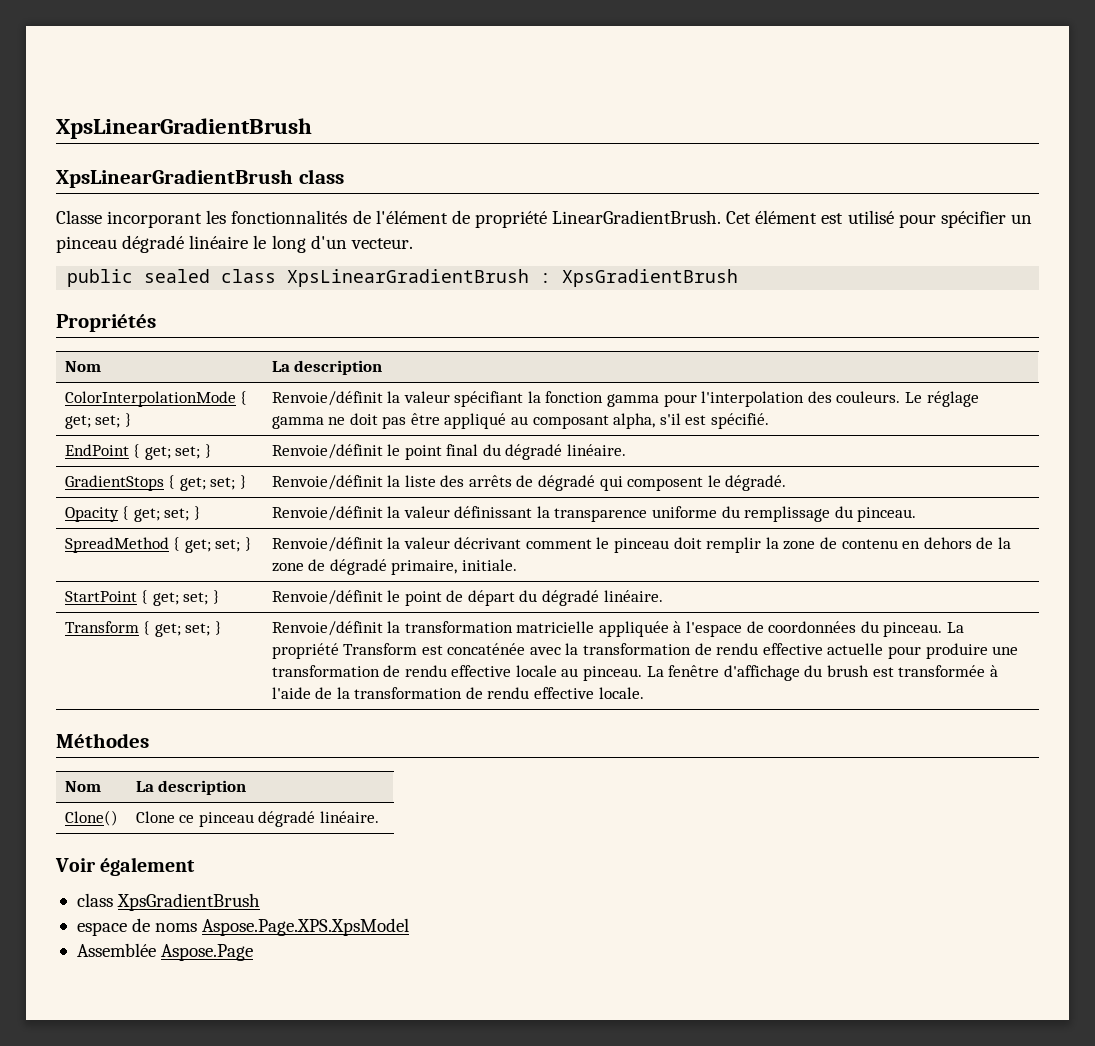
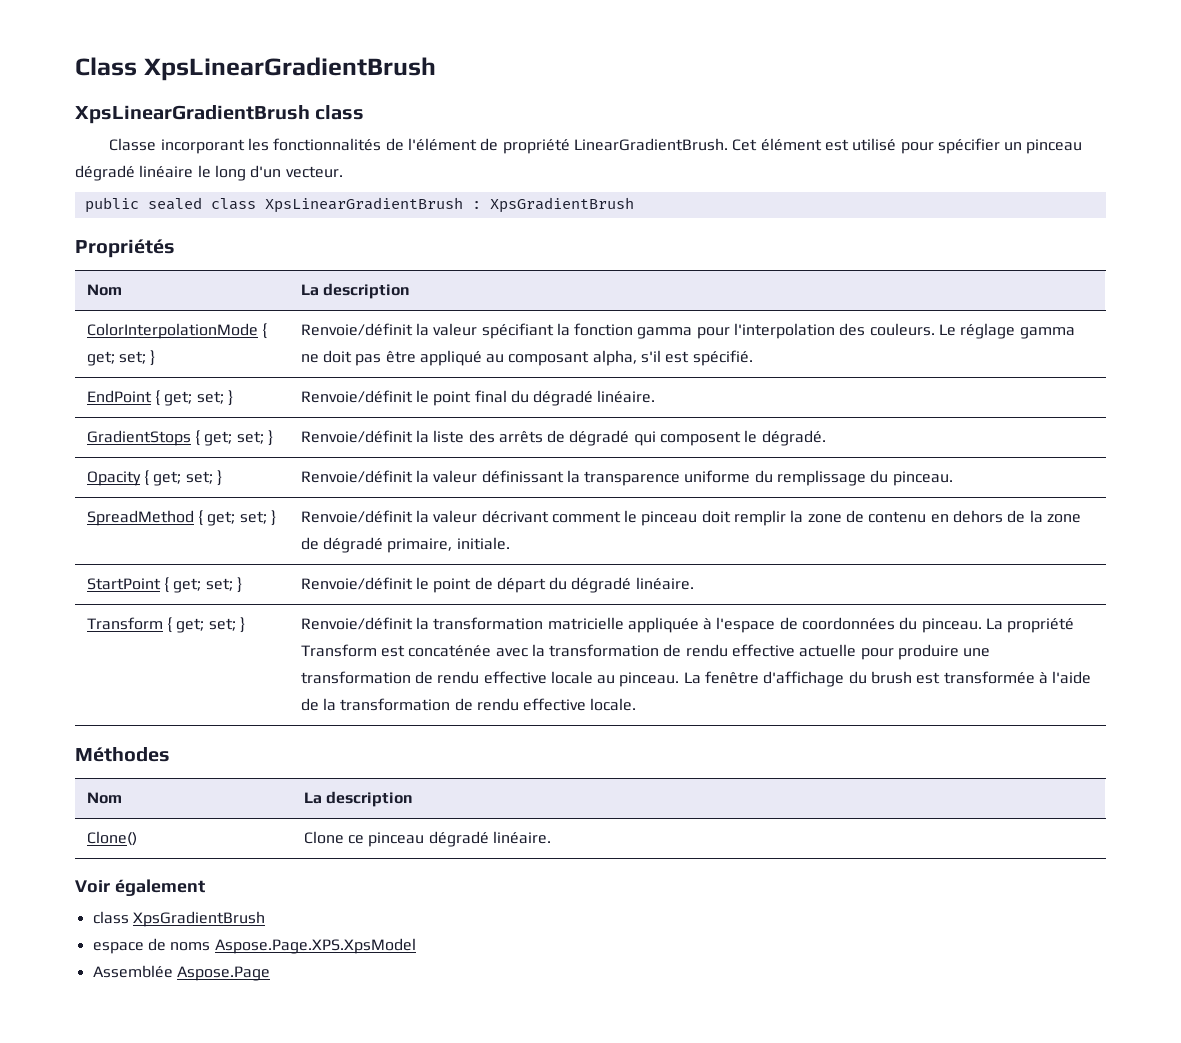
(56, 128) none -> [75,57,137,76] Class

